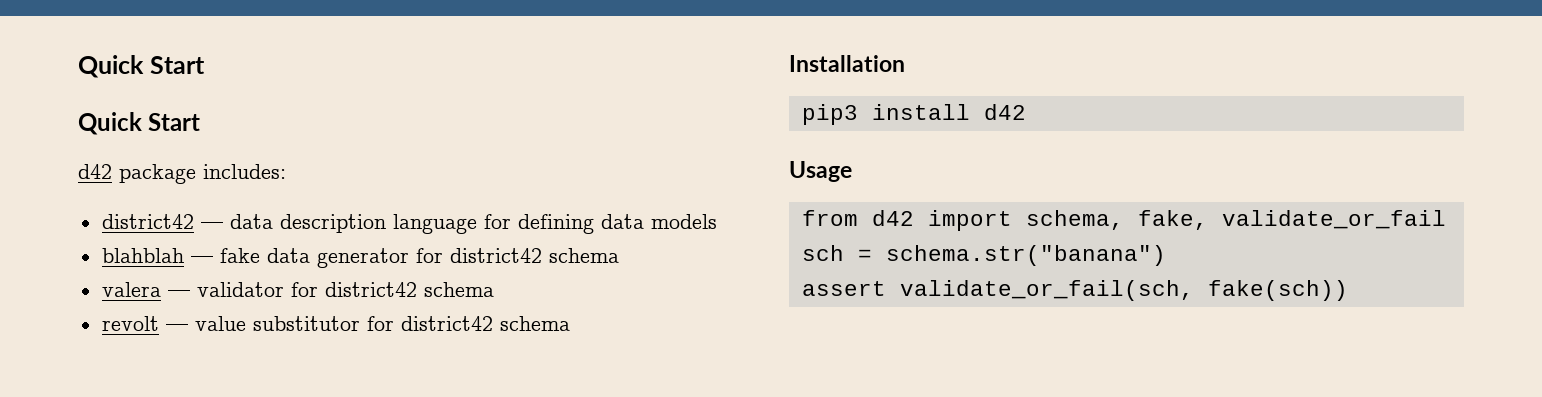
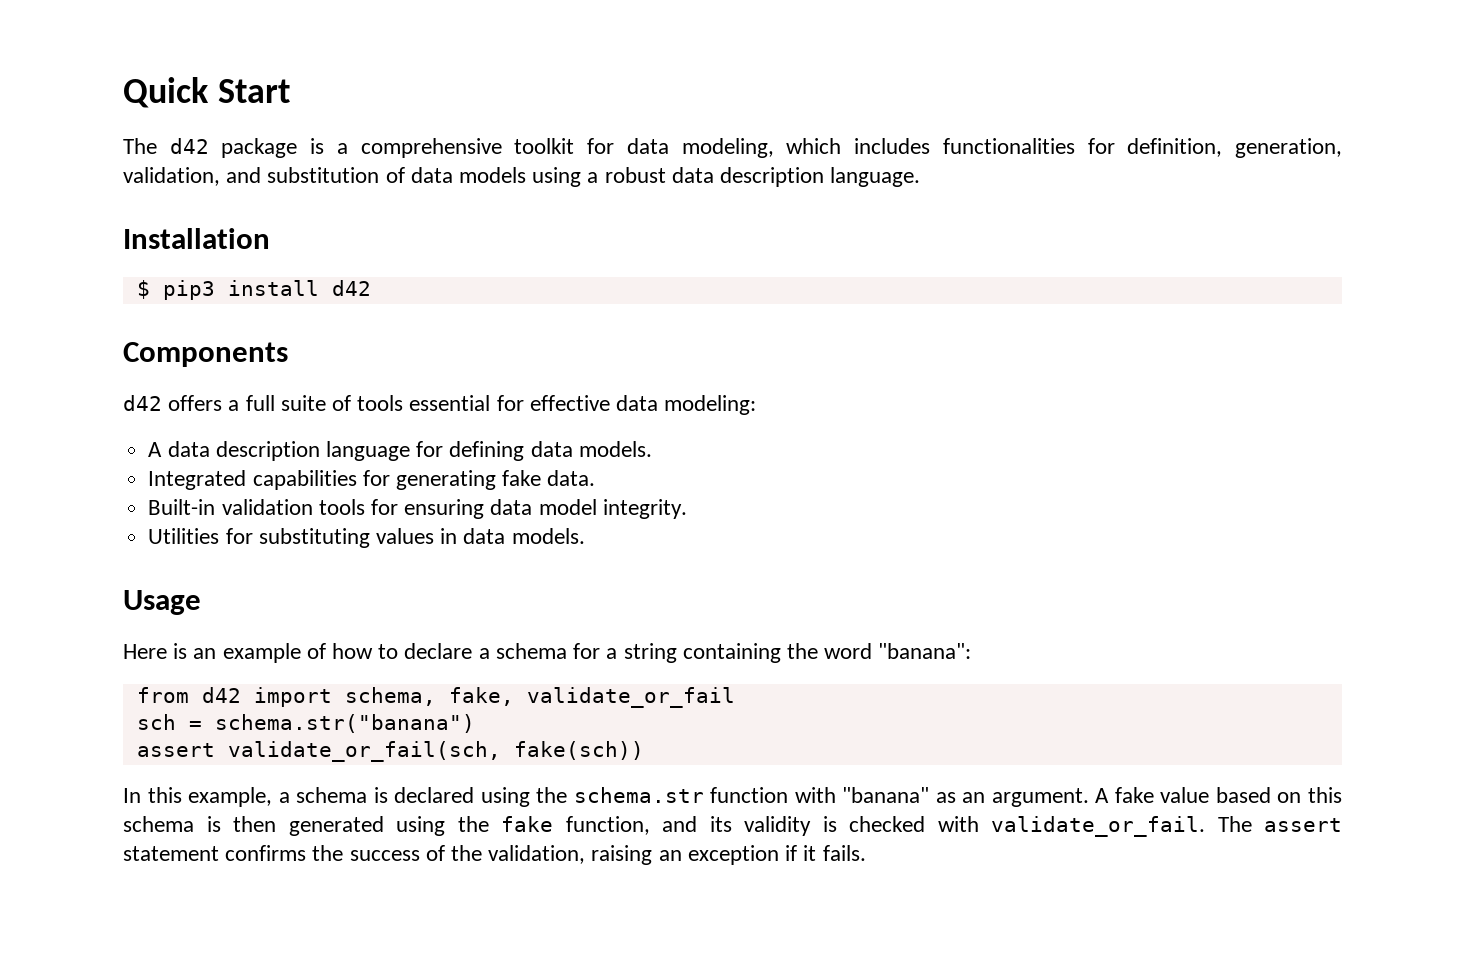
[78,55,205,78] [78,112,201,135] [78,164,286,184] [101,214,223,229] Quick Start // Quick Start // d42 package includes: // district42 — -> [123,77,290,108] [123,138,1343,158] [123,167,921,187] [123,228,270,249] [136,280,371,300] [123,342,288,367] [123,395,757,415] [148,442,163,457] Quick Start // The d42 package is a comprehensive toolkit for data modeling, which includes functionalities for definition, generation, validation, and substitution of data models using a robust data description language. // Installation // $ pip3 install d42 // Components // d42 offers a full suite of tools essential for effective data modeling: // A
[650,214,717,229] [101,248,619,268] [101,282,494,297] [101,316,570,331] [789,55,905,72] [801,104,1026,125] [789,161,852,182] models // blahblah — fake data generator for district42 schema // valera — validator for district42 schema // revolt — value substitutor for district42 schema // Installation // pip3 install d42 // Usage -> [578,441,652,457] [148,470,596,490] [148,499,687,519] [148,528,585,548] [123,590,201,615] [123,643,972,663] models. // Integrated capabilities for generating fake data. // Built-in validation tools for ensuring data model integrity. // Utilities for substituting values in data models. // Usage // Here is an example of how to declare a schema for a string containing the word "banana":
(1348, 290) none -> [123,787,1343,807] [123,816,1342,837] [123,845,866,865] // In this example, a schema is declared using the schema.str function with "banana" as an argument. A fake value based on this schema is then generated using the fake function, and its validity is checked with validate_or_fail. The assert statement confirms the success of the validation, raising an exception if it fails.

